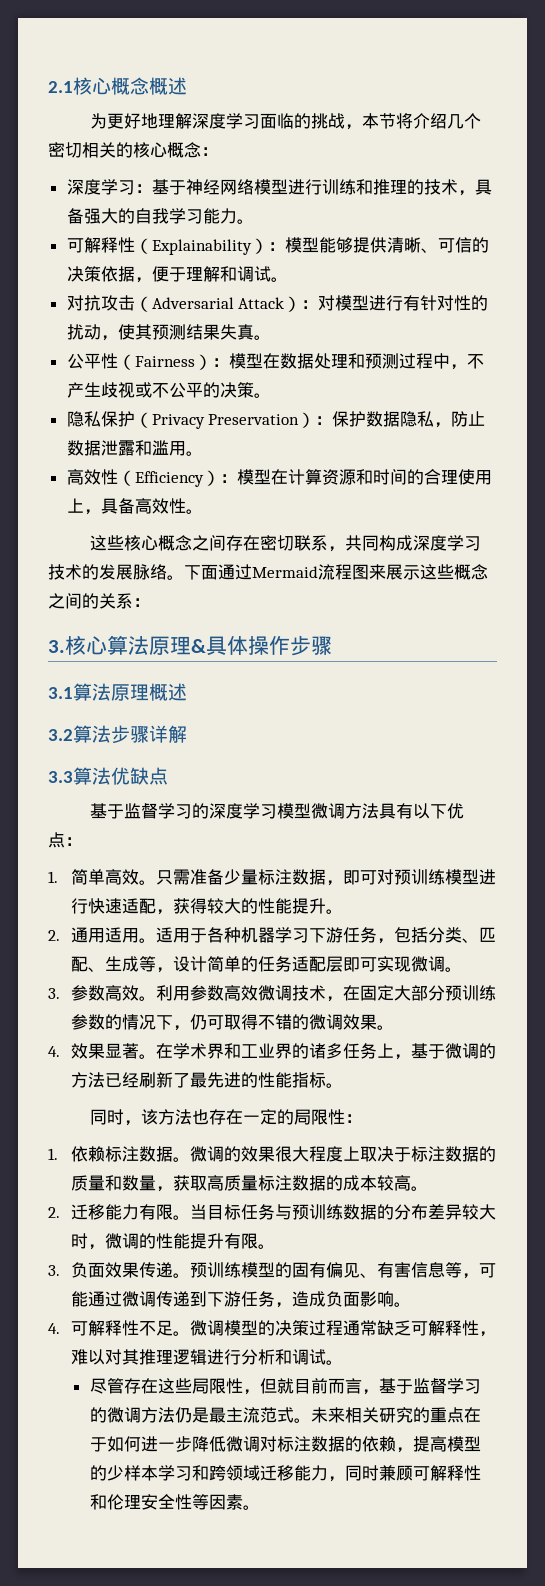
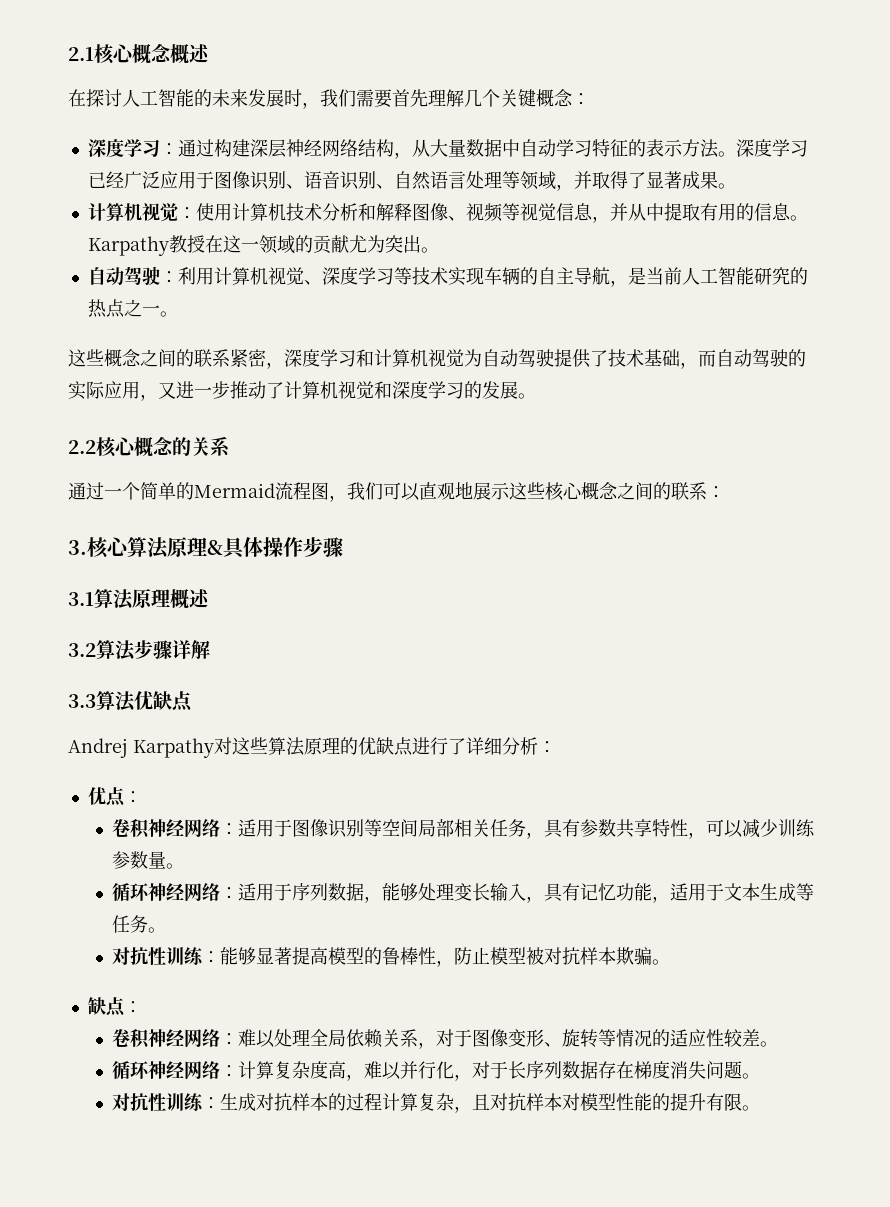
[89,113,481,130] [48,142,218,158] [66,179,492,196] [66,208,254,224] [66,237,489,255] [66,266,288,283] [66,295,489,312] [66,324,271,341] [66,353,484,370] [66,382,271,398] [66,411,486,429] [66,440,203,456] [66,469,492,487] [66,498,203,515] [89,535,481,552] [48,564,488,580] [48,593,116,609] 为更好地理解深度学习面临的挑战，本节将介绍几个密切相关的核心概念： // 深度学习：基于神经网络模型进行训练和推理的技术，具备强大的自我学习能力。 // 可解释性（Explainability）：模型能够提供清晰、可信的决策依据，便于理解和调试。 // 对抗攻击（Adversarial Attack）：对模型进行有针对性的扰动，使其预测结果失真。 // 公平性（Fairness）：模型在数据处理和预测过程中，不产生歧视或不公平的决策。 // 隐私保护（Privacy Preservation）：保护数据隐私，防止数据泄露和滥用。 // 高效性（Efficiency）：模型在计算资源和时间的合理使用上，具备高效性。 // 这些核心概念之间存在密切联系，共同构成深度学习技术的发展脉络。下面通过Mermaid流程图来展示这些概念之间的关 -> [68,89,590,109] [87,139,808,159] [87,171,736,191] [87,202,808,223] [87,235,439,256] [87,266,808,287] [87,299,178,318] [68,349,806,369] [68,381,536,401] [68,436,230,457] [68,482,689,502] 在探讨人工智能的未来发展时，我们需要首先理解几个关键概念： // 深度学习：通过构建深层神经网络结构，从大量数据中自动学习特征的表示方法。深度学习已经广泛应用于图像识别、语音识别、自然语言处理等领域，并取得了显著成果。 // 计算机视觉：使用计算机技术分析和解释图像、视频等视觉信息，并从中提取有用的信息。Karpathy教授在这一领域的贡献尤为突出。 // 自动驾驶：利用计算机视觉、深度学习等技术实现车辆的自主导航，是当前人工智能研究的热点之一。 // 这些概念之间的联系紧密，深度学习和计算机视觉为自动驾驶提供了技术基础，而自动驾驶的实际应用，又进一步推动了计算机视觉和深度学习的发展。 // 2.2核心概念的关系 // 通过一个简单的Mermaid流程图，我们可以直观地展示这些核心概念之间的联
[89,803,464,819] [48,832,82,848] [48,869,496,886] [70,898,343,915] [48,927,496,944] [70,956,462,973] [48,985,496,1002] [70,1014,394,1031] [48,1043,496,1060] [70,1072,343,1088] [89,1109,362,1126] [48,1146,496,1162] [70,1175,428,1192] [48,1204,496,1220] [70,1233,275,1250] [48,1262,496,1279] [70,1291,411,1308] [48,1320,496,1337] [70,1349,343,1365] [89,1378,481,1395] [89,1407,481,1423] [89,1436,481,1453] [89,1465,481,1482] [89,1494,243,1510] 基于监督学习的深度学习模型微调方法具有以下优点： // 1.简单高效。只需准备少量标注数据，即可对预训练模型进行快速适配，获得较大的性能提升。 // 2.通用适用。适用于各种机器学习下游任务，包括分类、匹配、生成等，设计简单的任务适配层即可实现微调。 // 3.参数高效。利用参数高效微调技术，在固定大部分预训练参数的情况下，仍可取得不错的微调效果。 // 4.效果显著。在学术界和工业界的诸多任务上，基于微调的方法已经刷新了最先进的性能指标。 // 同时，该方法也存在一定的局限性： // 1.依赖标注数据。微调的效果很大程度上取决于标注数据的质量和数量，获取高质量标注数据的成本较高。 // 2.迁移能力有限。当目标任务与预训练数据的分布差异较大时，微调的性能提升有限。 // 3.负面效果传递。预训练模型的固有偏见、有害信息等，可能通过微调传递到下游任务，造成负面影响。 // 4.可解释性不足。微调模型的决策过程通常缺乏可解释性，难以对其推理逻辑进行分析和调试。 // 尽管存在这些局限性，但就目前而言，基于监督学习的微调方法仍是最主流范式。未来相关研究的重点在于如何进一步降低微调对标注数据的依赖，提高模型的少样本学习和跨领域迁移能力，同时兼顾可解释性和伦理安全性等因素 -> [68,737,556,758] [87,787,142,807] [112,819,816,839] [112,851,185,869] [112,883,815,903] [112,915,167,933] [112,947,671,967] [87,997,142,1017] [112,1029,779,1049] [112,1061,761,1081] [112,1093,743,1113] Andrej Karpathy对这些算法原理的优缺点进行了详细分析： // 优点： // 卷积神经网络：适用于图像识别等空间局部相关任务，具有参数共享特性，可以减少训练参数量。 // 循环神经网络：适用于序列数据，能够处理变长输入，具有记忆功能，适用于文本生成等任务。 // 对抗性训练：能够显著提高模型的鲁棒性，防止模型被对抗样本欺骗。 // 缺点： // 卷积神经网络：难以处理全局依赖关系，对于图像变形、旋转等情况的适应性较差。 // 循环神经网络：计算复杂度高，难以并行化，对于长序列数据存在梯度消失问题。 // 对抗性训练：生成对抗样本的过程计算复杂，且对抗样本对模型性能的提升有限

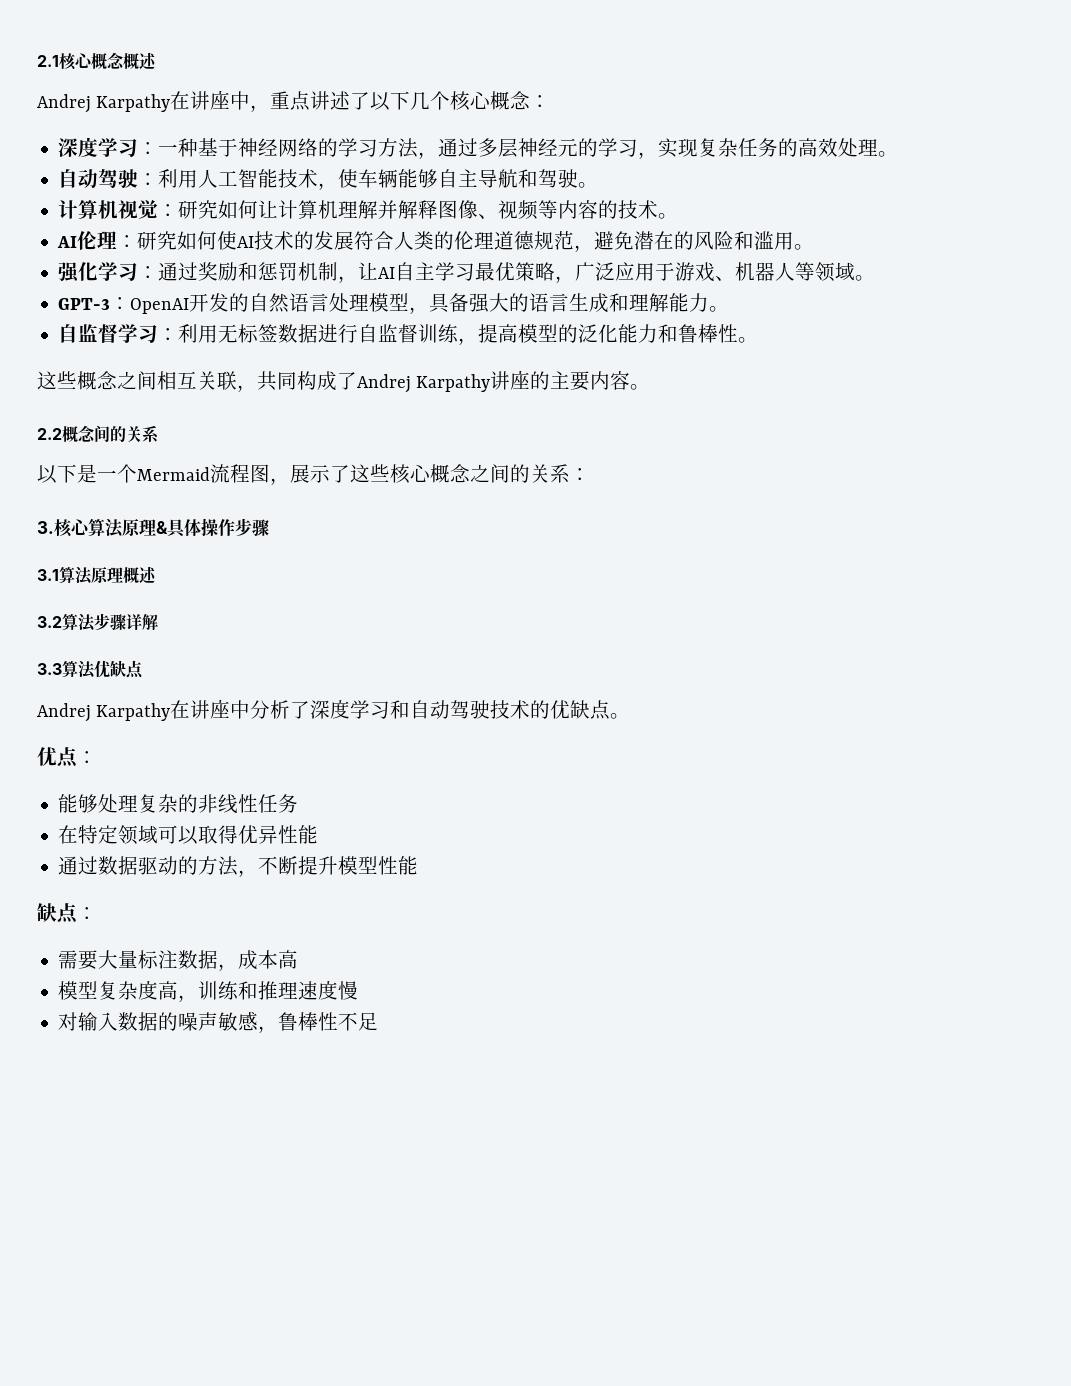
[68,89,590,109] [87,139,808,159] [87,171,736,191] [87,202,808,223] [87,235,439,256] [87,266,808,287] [87,299,178,318] [68,349,806,369] [68,381,518,401] 在探讨人工智能的未来发展时，我们需要首先理解几个关键概念： // 深度学习：通过构建深层神经网络结构，从大量数据中自动学习特征的表示方法。深度学习已经广泛应用于图像识别、语音识别、自然语言处理等领域，并取得了显著成果。 // 计算机视觉：使用计算机技术分析和解释图像、视频等视觉信息，并从中提取有用的信息。Karpathy教授在这一领域的贡献尤为突出。 // 自动驾驶：利用计算机视觉、深度学习等技术实现车辆的自主导航，是当前人工智能研究的热点之一。 // 这些概念之间的联系紧密，深度学习和计算机视觉为自动驾驶提供了技术基础，而自动驾驶的实际应用，又进一步推动了计算机视觉和深度学习的发展 -> [37,90,551,113] [58,137,899,159] [58,169,599,190] [58,199,679,220] [57,231,815,252] [58,262,876,283] [58,293,730,314] [58,324,759,345] [37,370,631,393] Andrej Karpathy在讲座中，重点讲述了以下几个核心概念： // 深度学习：一种基于神经网络的学习方法，通过多层神经元的学习，实现复杂任务的高效处理。 // 自动驾驶：利用人工智能技术，使车辆能够自主导航和驾驶。 // 计算机视觉：研究如何让计算机理解并解释图像、视频等内容的技术。 // AI伦理：研究如何使AI技术的发展符合人类的伦理道德规范，避免潜在的风险和滥用。 // 强化学习：通过奖励和惩罚机制，让AI自主学习最优策略，广泛应用于游戏、机器人等领域。 // GPT-3：OpenAI开发的自然语言处理模型，具备强大的语言生成和理解能力。 // 自监督学习：利用无标签数据进行自监督训练，提高模型的泛化能力和鲁棒性。 // 这些概念之间相互关联，共同构成了Andrej Karpathy讲座的主要内容
[96,436,174,457] 核心概念 -> [62,425,110,442] 概念间
[68,482,510,502] 通过一个简单的Mermaid流程图，我们可以直观地展示 -> [37,464,350,485] 以下是一个Mermaid流程图，展示了
[671,482,689,500] 联 -> [530,464,550,483] 关
[214,737,556,756] [87,787,142,807] [112,819,816,839] [112,851,185,869] [112,883,815,903] [112,915,167,933] [112,947,671,967] [87,997,142,1017] [112,1029,779,1049] [112,1061,761,1081] [112,1093,761,1113] 对这些算法原理的优缺点进行了详细分析： // 优点： // 卷积神经网络：适用于图像识别等空间局部相关任务，具有参数共享特性，可以减少训练参数量。 // 循环神经网络：适用于序列数据，能够处理变长输入，具有记忆功能，适用于文本生成等任务。 // 对抗性训练：能够显著提高模型的鲁棒性，防止模型被对抗样本欺骗。 // 缺点： // 卷积神经网络：难以处理全局依赖关系，对于图像变形、旋转等情况的适应性较差。 // 循环神经网络：计算复杂度高，难以并行化，对于长序列数据存在梯度消失问题。 // 对抗性训练：生成对抗样本的过程计算复杂，且对抗样本对模型性能的提升有限。 -> [170,699,631,720] [37,747,97,768] [58,794,299,814] [58,825,319,845] [58,856,419,877] [37,903,97,924] [58,950,299,971] [58,981,359,1002] [58,1012,379,1033] 在讲座中分析了深度学习和自动驾驶技术的优缺点。 // 优点： // 能够处理复杂的非线性任务 // 在特定领域可以取得优异性能 // 通过数据驱动的方法，不断提升模型性能 // 缺点： // 需要大量标注数据，成本高 // 模型复杂度高，训练和推理速度慢 // 对输入数据的噪声敏感，鲁棒性不足

